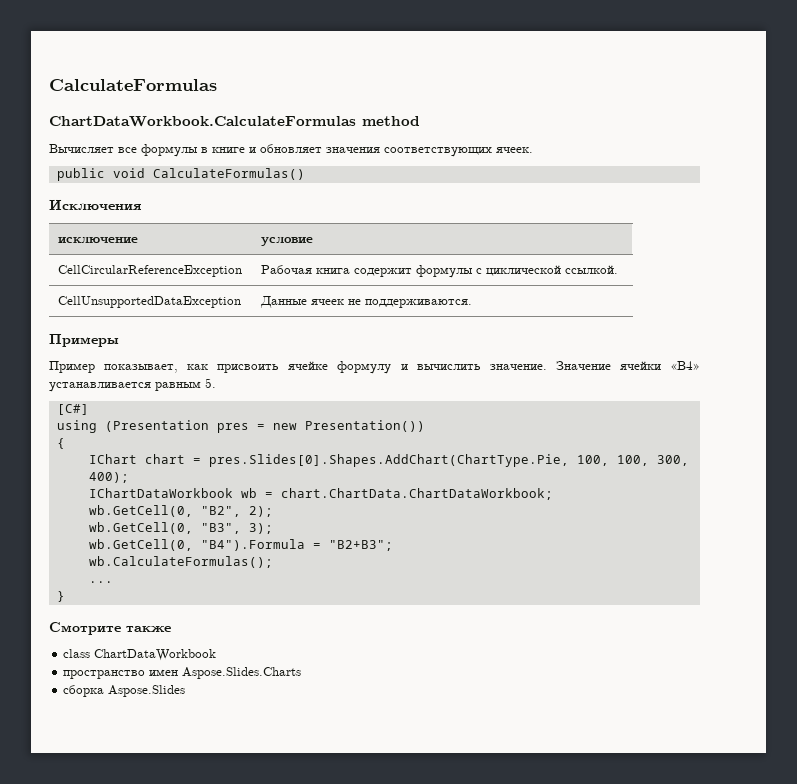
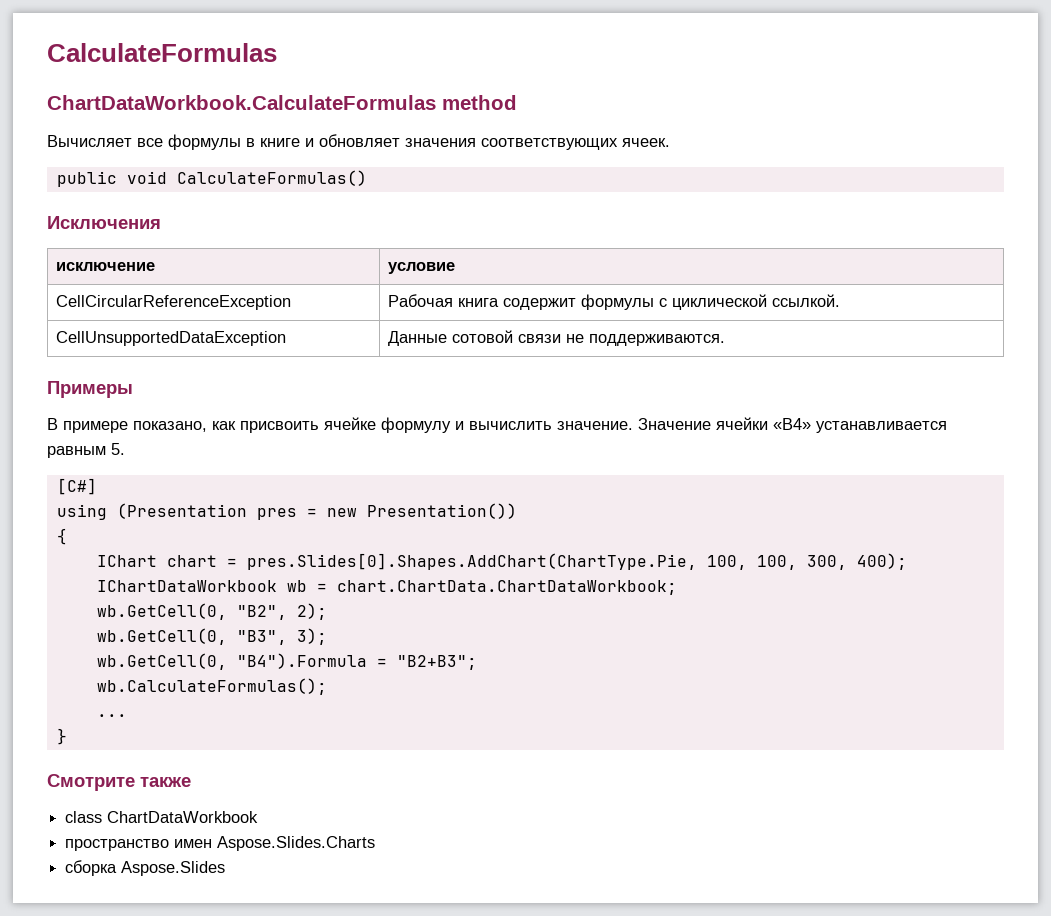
[311,299,345,305] ячеек -> [451,330,561,343] сотовой связи
[49,361,179,373] Пример показывает, -> [47,418,207,433] В примере показано,

